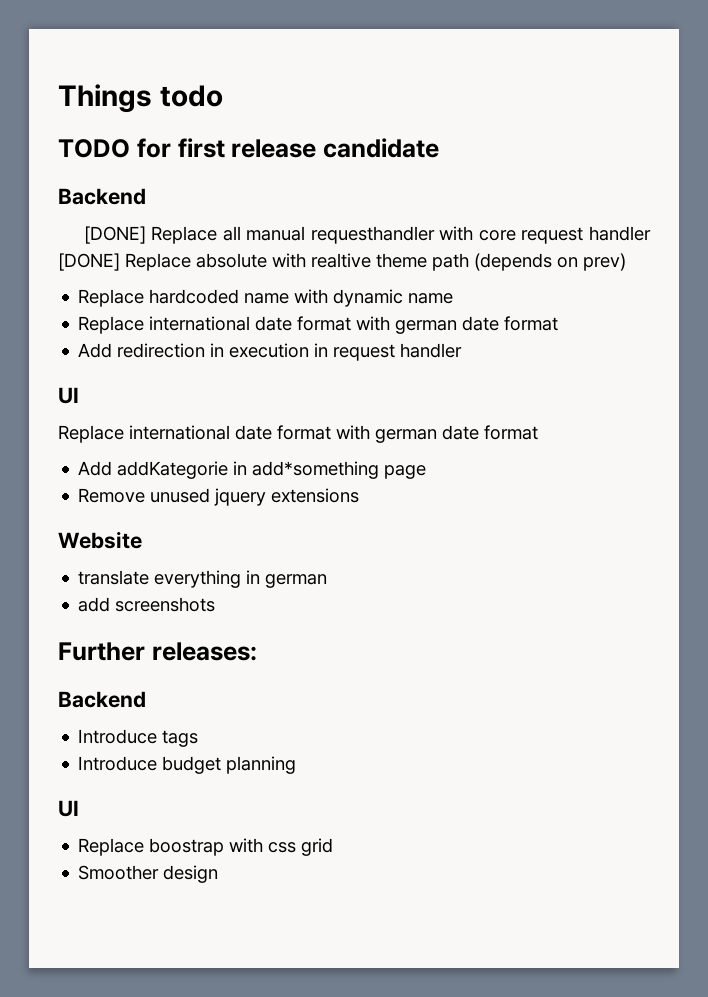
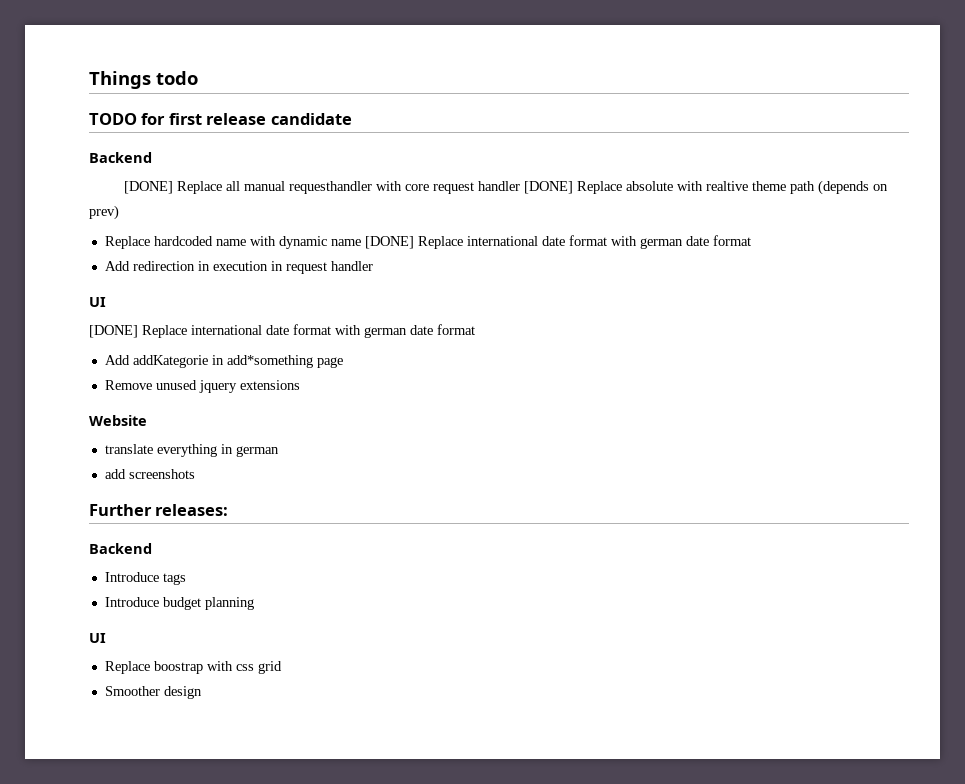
(454, 298) // -> [364,236,414,249] [DONE]
(79, 395) none -> [89,325,138,338] [DONE]

